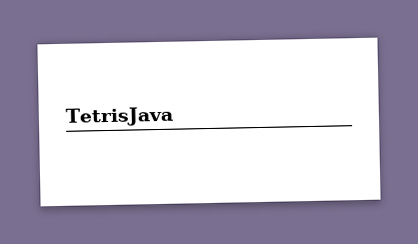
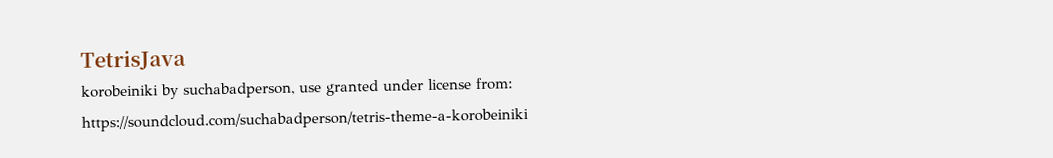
(174, 116) none -> [81,77,513,100] [81,107,529,132] // korobeiniki by suchabadperson, use granted under license from: // https://soundcloud.com/suchabadperson/tetris-theme-a-korobeiniki

